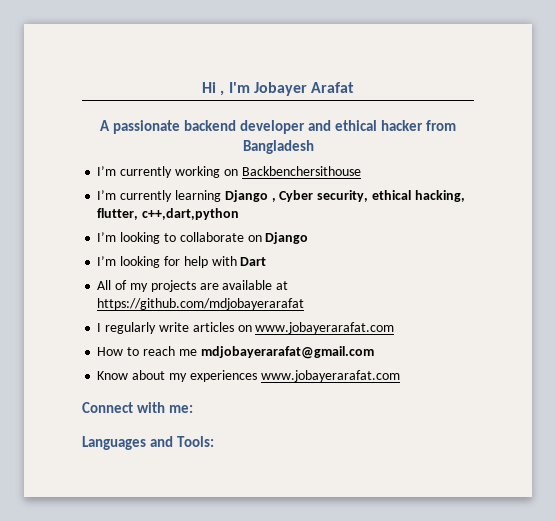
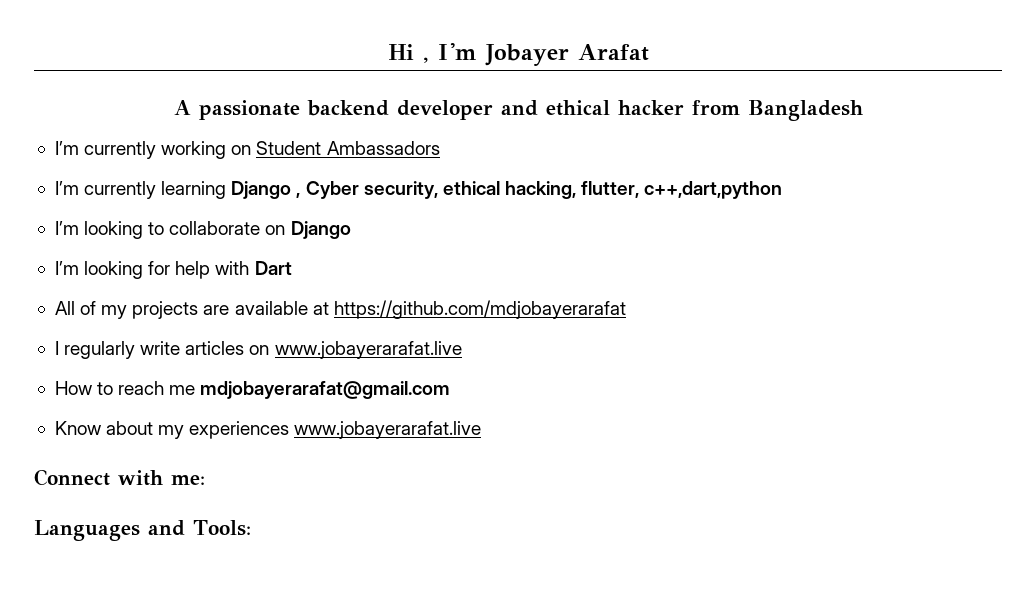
[241,166,361,176] Backbenchersithouse -> [256,141,440,155] Student Ambassadors
[255,322,395,334] www.jobayerarafat.com -> [274,341,462,359] www.jobayerarafat.live
[260,370,400,382] www.jobayerarafat.com -> [294,421,482,439] www.jobayerarafat.live

